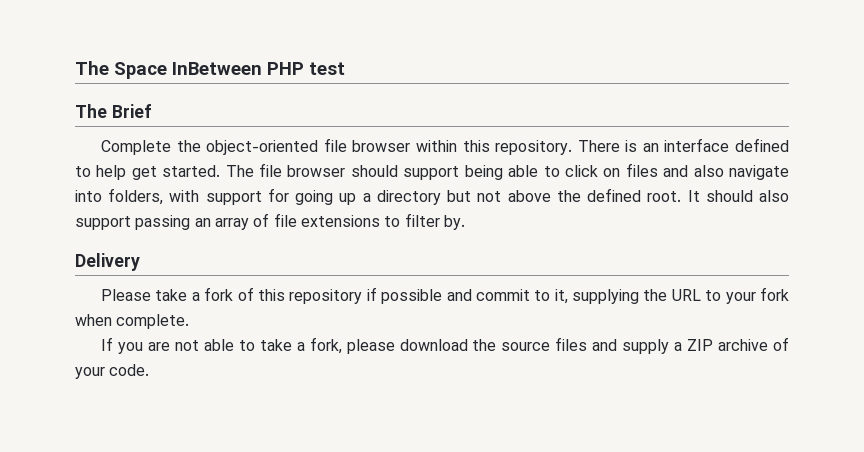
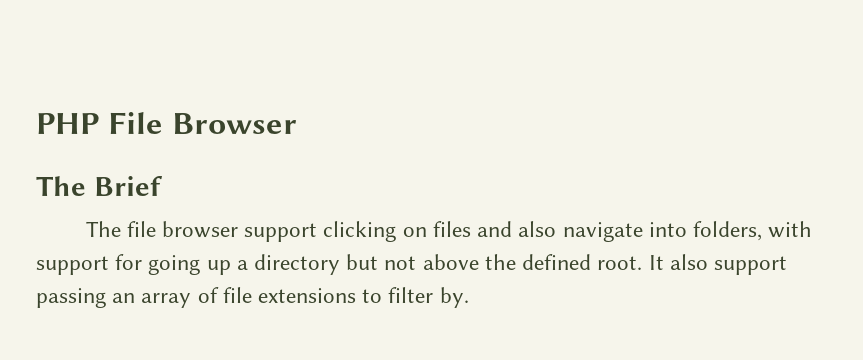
[75,61,345,79] [75,104,152,118] [101,138,789,155] [75,163,598,180] The Space InBetween PHP test // The Brief // Complete the object-oriented file browser within this repository. There is an interface defined to help get started. The file browser should support being able to click -> [36,112,297,134] [36,176,163,196] [85,221,397,242] PHP File Browser // The Brief // The file browser support clicking
[705,190,753,202] should -> (664, 262) none
[75,253,140,271] [101,287,789,304] [75,314,190,329] [101,337,789,354] [75,364,150,379] // Delivery // Please take a fork of this repository if possible and commit to it, supplying the URL to your fork when complete. // If you are not able to take a fork, please download the source files and supply a ZIP archive of your code. -> (469, 297) none

